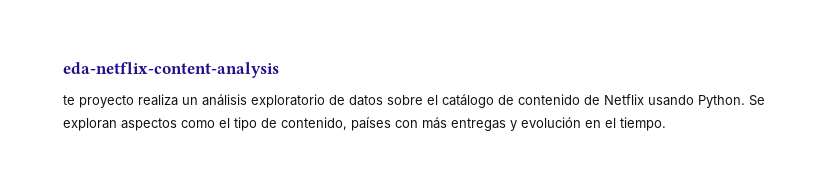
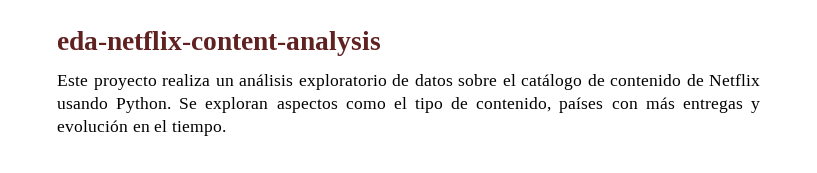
[63,95,75,105] te -> [57,75,88,86] Este

